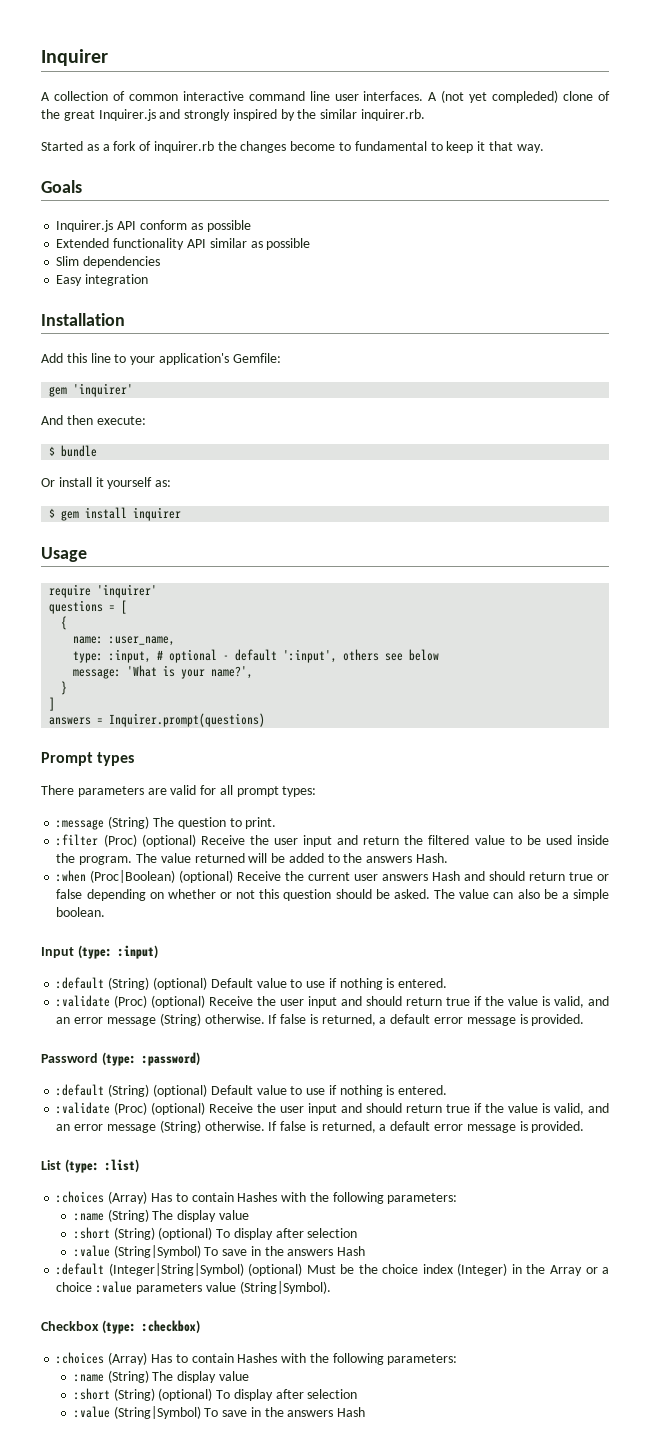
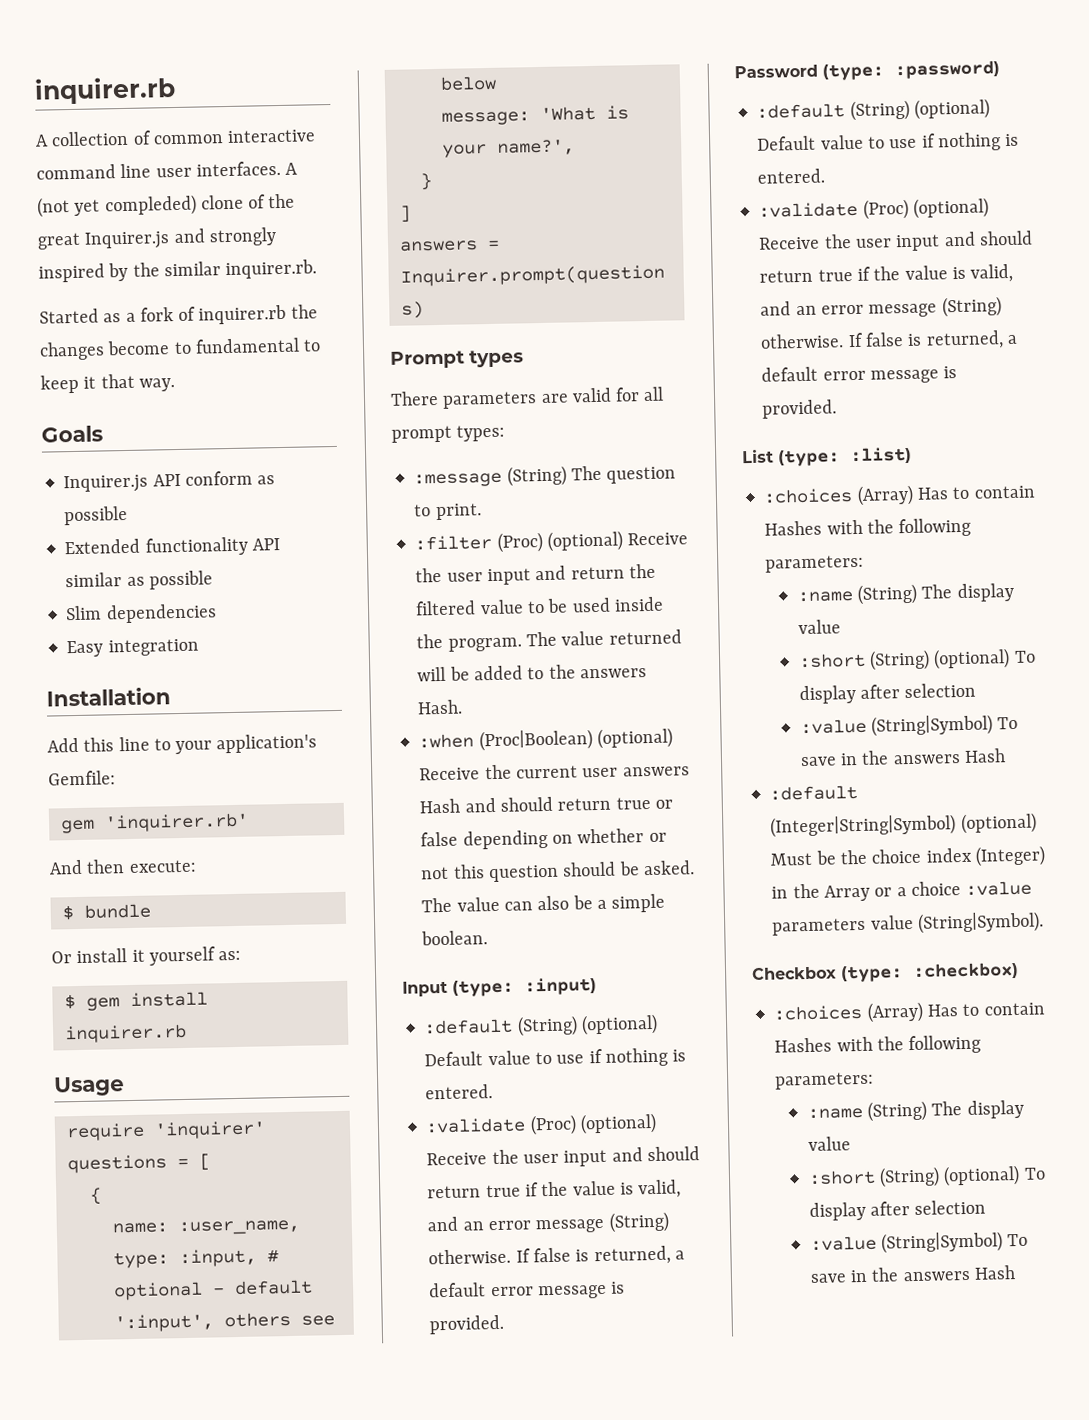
[41,49,108,66] Inquirer -> [34,75,176,105] inquirer.rb
[73,383,134,397] 'inquirer' -> [103,812,249,833] 'inquirer.rb'
[133,507,182,521] inquirer -> [63,1023,187,1044] inquirer.rb

